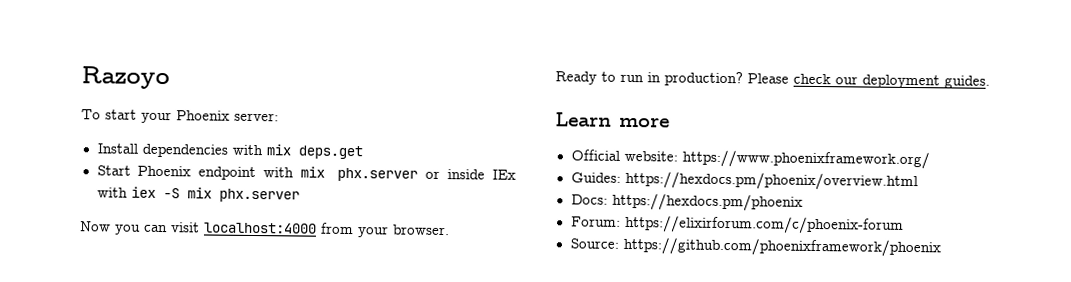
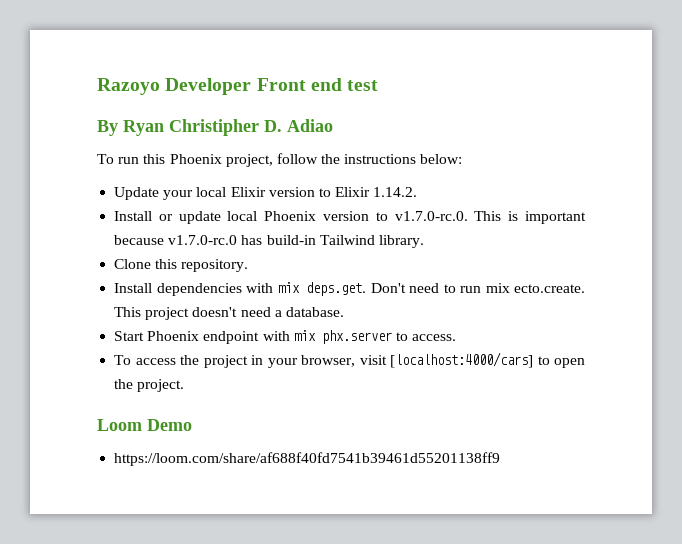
[81,109,279,124] [96,143,363,160] // To start your Phoenix server: // Install dependencies with mix deps.get -> [165,78,379,95] [97,119,333,136] [97,153,463,167] [114,187,418,200] [114,211,586,224] [114,235,424,248] [114,259,249,272] [114,282,586,296] [114,307,344,320] Developer Front end test // By Ryan Christipher D. Adiao // To run this Phoenix project, follow the instructions below: // Update your local Elixir version to Elixir 1.14.2. // Install or update local Phoenix version to v1.7.0-rc.0. This is important because v1.7.0-rc.0 has build-in Tailwind library. // Clone this repository. // Install dependencies with mix deps.get. Don't need to run mix ecto.create. This project doesn't need a database.
[425,169,516,180] [96,186,300,203] [80,221,450,238] [555,71,990,89] [555,112,670,128] [570,149,930,170] [570,170,918,192] [570,192,803,212] [570,214,904,235] [569,236,941,258] or inside IEx with iex -S mix phx.server // Now you can visit localhost:4000 from your browser. // Ready to run in production? Please check our deployment guides. // Learn more // Official website: https://www.phoenixframework.org/ // Guides: https://hexdocs.pm/phoenix/overview.html // Docs: https://hexdocs.pm/phoenix // Forum: https://elixirforum.com/c/phoenix-forum // Source: https://github.com/phoenixframework/phoenix -> [395,332,457,341] [114,352,585,368] [114,379,185,392] [97,419,192,431] [114,452,501,466] to access. // To access the project in your browser, visit [localhost:4000/cars] to open the project. // Loom Demo // https://loom.com/share/af688f40fd7541b39461d55201138ff9

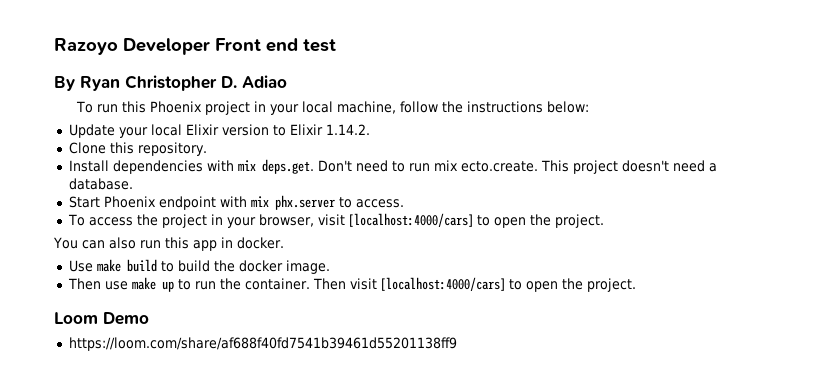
[169,119,259,136] Christipher -> [125,75,217,91] Christopher
[225,154,273,167] project, -> [205,101,397,115] project in your local machine,
[114,211,586,224] [114,235,424,248] // Install or update local Phoenix version to v1.7.0-rc.0. This is important because v1.7.0-rc.0 has build-in Tailwind library. -> (370, 129) none
(185, 385) none -> [53,237,284,251] [68,259,330,274] [67,277,636,292] // You can also run this app in docker. // Use make build to build the docker image. // Then use make up to run the container. Then visit [localhost:4000/cars] to open the project.

